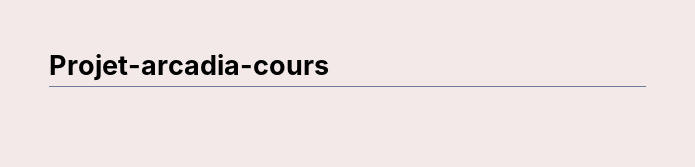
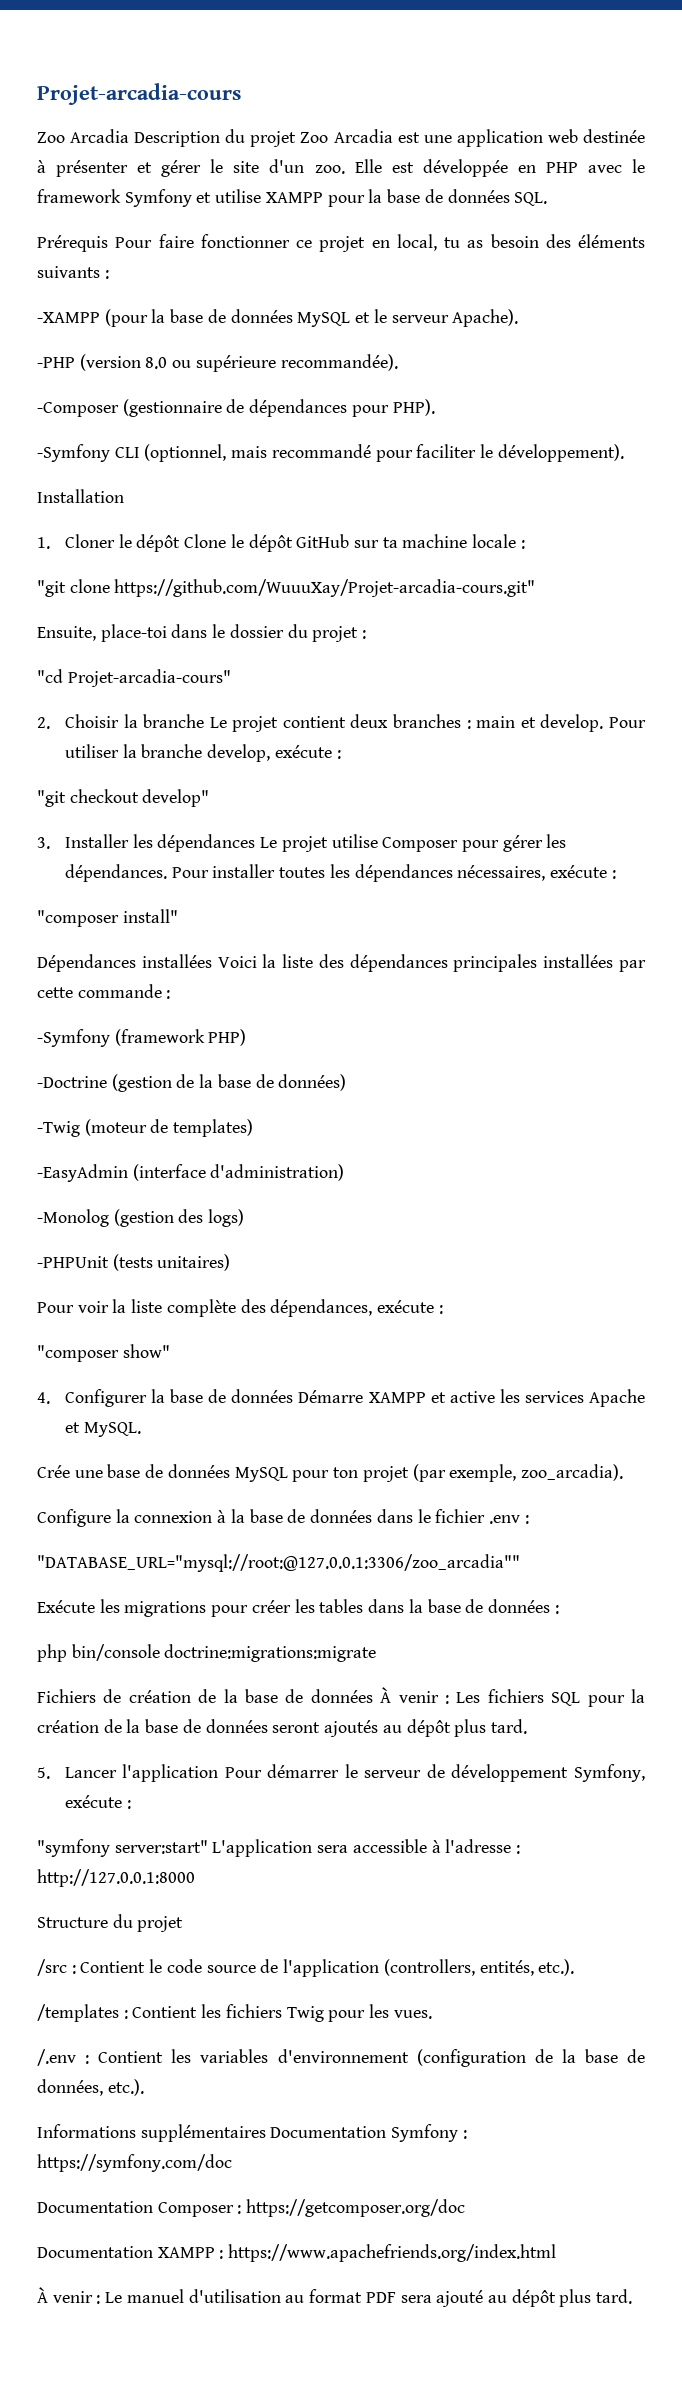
(329, 67) none -> [37,129,645,147] [37,159,645,177] [37,189,548,207] [37,234,645,252] [37,266,109,279] [37,309,519,327] [37,354,398,372] [37,399,435,417] [37,444,624,462] [37,489,124,503] [37,534,525,552] [37,579,536,597] [37,624,367,642] [37,669,231,687] [37,714,646,732] [64,744,341,762] [37,789,210,807] [37,834,567,852] [64,864,616,882] [37,909,178,927] [37,954,646,972] [37,984,171,999] [37,1029,247,1047] [37,1074,347,1092] [37,1119,254,1137] [37,1164,345,1182] [37,1209,245,1227] [37,1254,231,1271] [37,1299,443,1317] [37,1344,170,1362] [37,1389,645,1407] [64,1422,141,1437] [37,1464,623,1482] [37,1509,529,1527] [37,1554,520,1572] [37,1599,559,1617] [37,1644,377,1662] [37,1687,645,1707] [37,1719,527,1737] [37,1764,645,1782] [64,1795,131,1809] [37,1839,521,1857] [37,1869,195,1887] [37,1914,184,1932] [37,1959,575,1977] [37,2004,432,2022] [37,2049,646,2067] [37,2079,144,2096] [37,2124,467,2142] [37,2154,232,2172] [37,2199,466,2217] [37,2244,557,2262] [37,2287,633,2307] // Zoo Arcadia Description du projet Zoo Arcadia est une application web destinée à présenter et gérer le site d'un zoo. Elle est développée en PHP avec le framework Symfony et utilise XAMPP pour la base de données SQL. // Prérequis Pour faire fonctionner ce projet en local, tu as besoin des éléments suivants : // -XAMPP (pour la base de données MySQL et le serveur Apache). // -PHP (version 8.0 ou supérieure recommandée). // -Composer (gestionnaire de dépendances pour PHP). // -Symfony CLI (optionnel, mais recommandé pour faciliter le développement). // Installation // 1. Cloner le dépôt Clone le dépôt GitHub sur ta machine locale : // "git clone https://github.com/WuuuXay/Projet-arcadia-cours.git" // Ensuite, place-toi dans le dossier du projet : // "cd Projet-arcadia-cours" // 2. Choisir la branche Le projet contient deux branches : main et develop. Pour utiliser la branche develop, exécute : // "git checkout develop" // 3. Installer les dépendances Le projet utilise Composer pour gérer les dépendances. Pour installer toutes les dépendances nécessaires, exécute : // "composer install" // Dépendances installées Voici la liste des dépendances principales installées par cette commande : // -Symfony (framework PHP) // -Doctrine (gestion de la base de données) // -Twig (moteur de templates) // -EasyAdmin (interface d'administration) // -Monolog (gestion des logs) // -PHPUnit (tests unitaires) // Pour voir la liste complète des dépendances, exécute : // "composer show" // 4. Configurer la base de données Démarre XAMPP et active les services Apache et MySQL. // Crée une base de données MySQL pour ton projet (par exemple, zoo_arcadia). // Configure la connexion à la base de données dans le fichier .env : // "DATABASE_URL="mysql://root:@127.0.0.1:3306/zoo_arcadia"" // Exécute les migrations pour créer les tables dans la base de données : // php bin/console doctrine:migrations:migrate // Fichiers de création de la base de données À venir : Les fichiers SQL pour la création de la base de données seront ajoutés au dépôt plus tard. // 5. Lancer l'application Pour démarrer le serveur de développement Symfony, exécute : // "symfony server:start" L'application sera accessible à l'adresse : http://127.0.0.1:8000 // Structure du projet // /src : Contient le code source de l'application (controllers, entités, etc.). // /templates : Contient les fichiers Twig pour les vues. // /.env : Contient les variables d'environnement (configuration de la base de données, etc.). // Informations supplémentaires Documentation Symfony : https://symfony.com/doc // Documentation Composer : https://getcomposer.org/doc // Documentation XAMPP : https://www.apachefriends.org/index.html // À venir : Le manuel d'utilisation au format PDF sera ajouté au dépôt plus tard.

